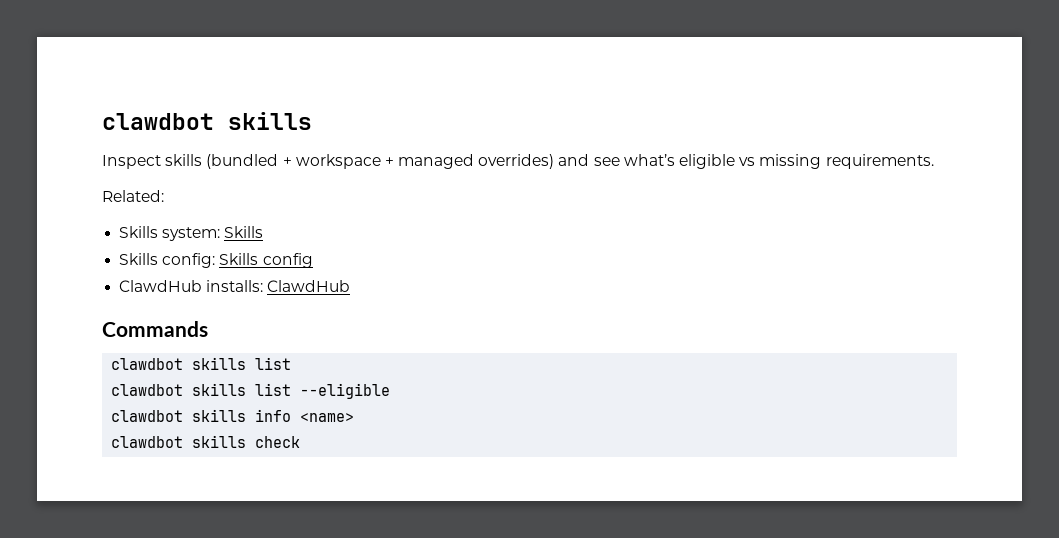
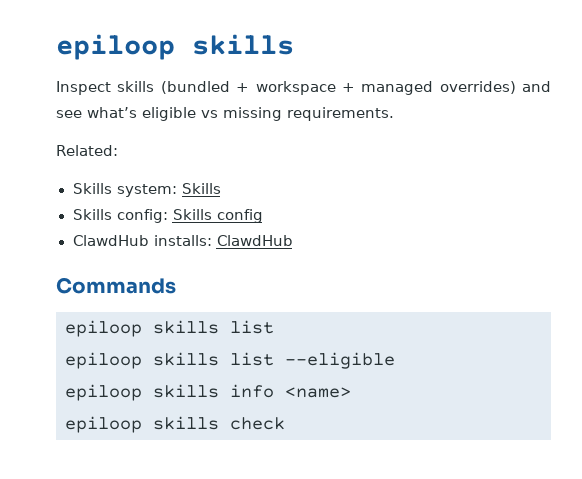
[102,113,214,130] clawdbot -> [56,34,175,60] epiloop
[111,358,184,370] clawdbot -> [65,320,142,337] epiloop
[111,384,184,396] clawdbot -> [65,352,142,369] epiloop
[111,410,184,422] clawdbot -> [65,384,142,401] epiloop
[111,436,184,448] clawdbot -> [65,416,142,433] epiloop

